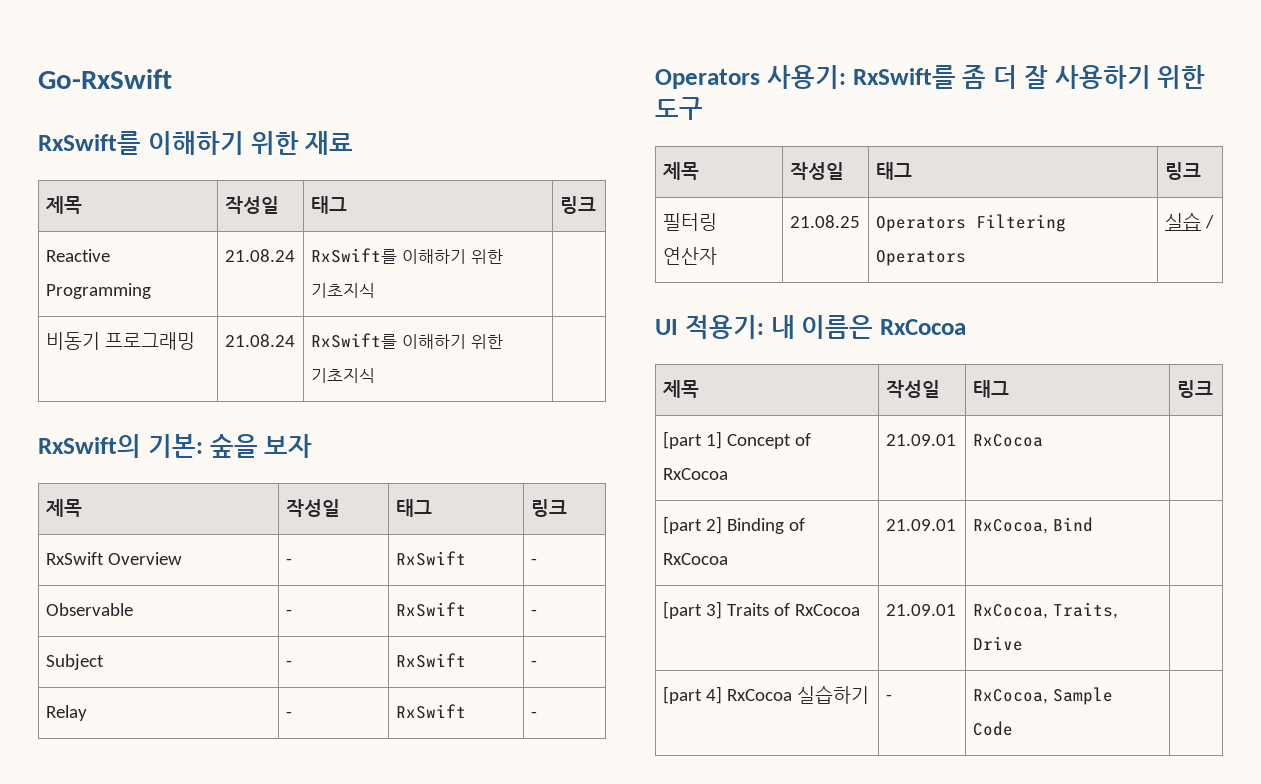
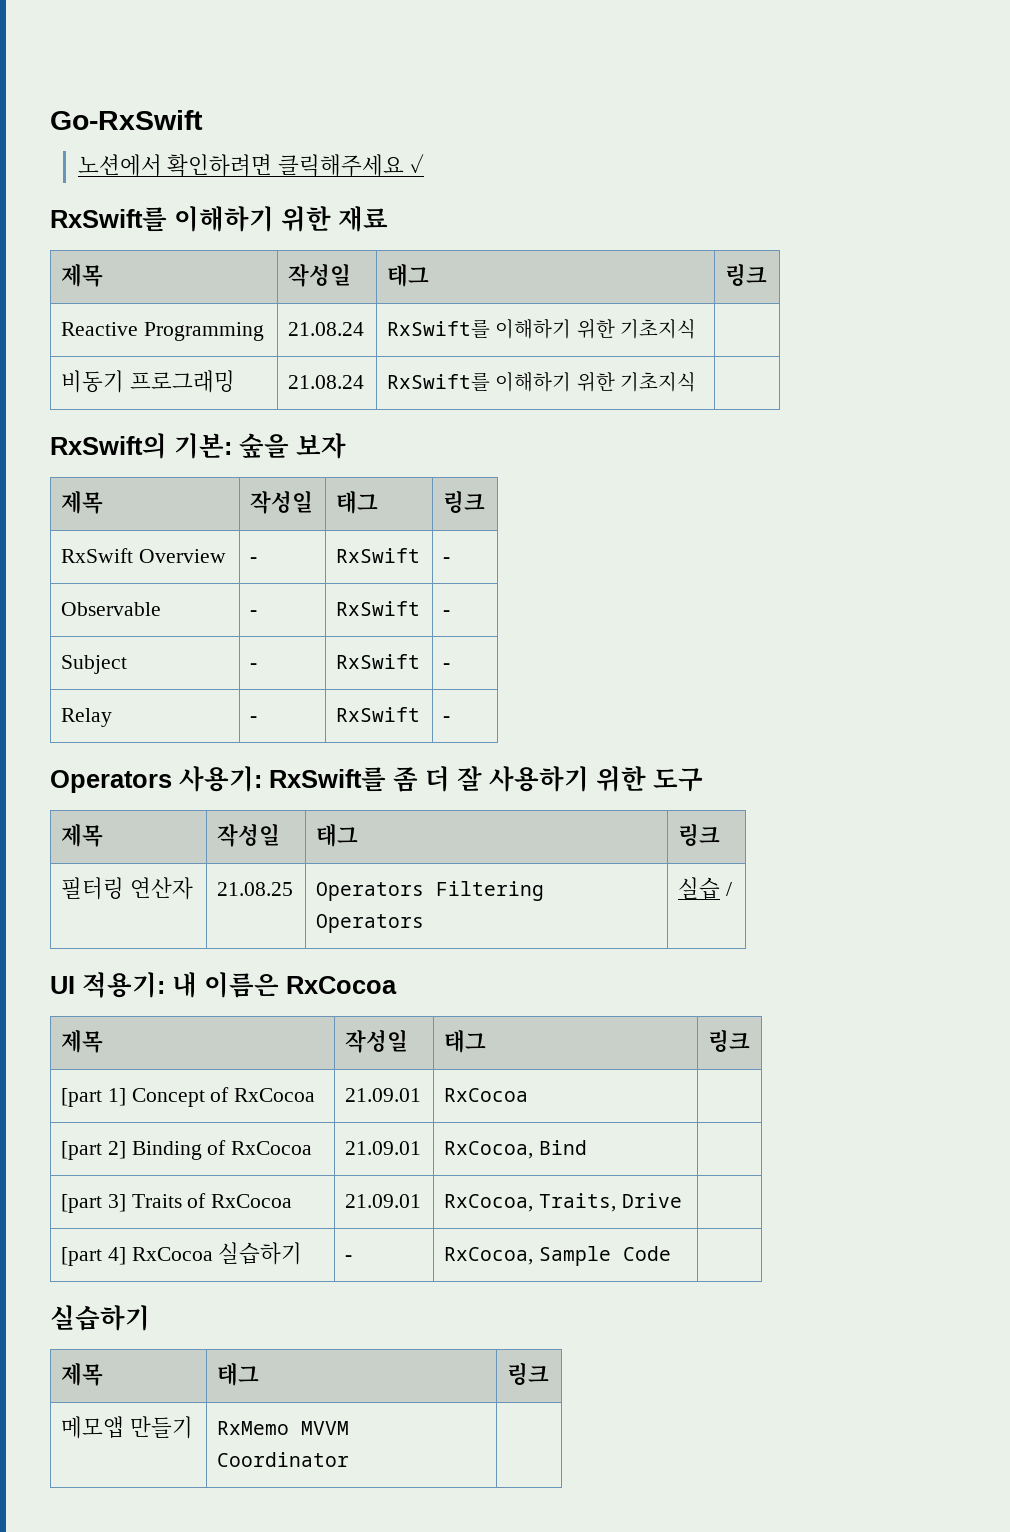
(172, 79) none -> [77,154,425,177] // 노션에서 확인하려면 클릭해주세요 ✓
(1013, 728) none -> [50,1305,150,1331] [60,1363,103,1386] [216,1363,259,1386] [506,1363,549,1385] [60,1416,193,1439] [216,1421,349,1435] [216,1452,349,1467] // 실습하기 // 제목 | 태그 | 링크 // 메모앱 만들기 | RxMemo MVVM Coordinator |

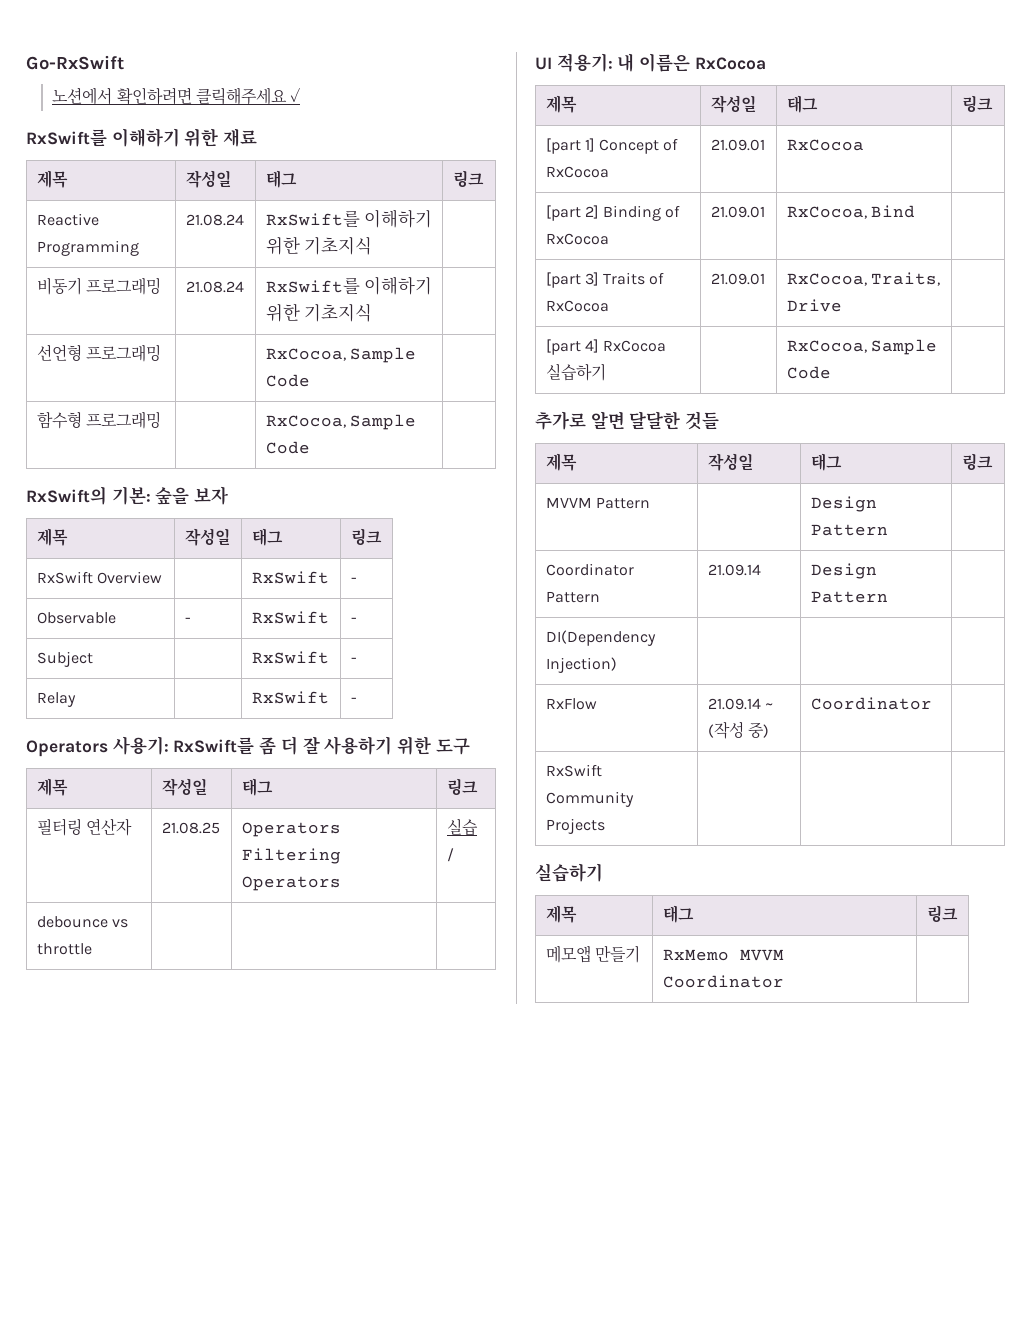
(696, 382) none -> [36,344,161,362] [265,347,416,363] [265,374,310,387] [36,411,161,429] [265,414,416,430] [265,441,310,454] // 선언형 프로그래밍 | | RxCocoa, Sample Code | // 함수형 프로그래밍 | | RxCocoa, Sample Code |
[249,557,257,563] - -> (162, 577) none
[249,663,257,669] - -> (93, 659) none
[249,716,257,722] - -> (76, 699) none
(732, 889) none -> [36,916,128,928] [36,943,92,955] // debounce vs throttle | | |
[344,1255,352,1261] [443,1246,671,1266] - | RxCocoa, Sample Code | -> [786,339,937,355] [786,366,831,379] [535,411,720,430] [545,453,577,471] [707,453,753,471] [810,453,842,471] [961,453,993,470] [545,497,650,509] [810,496,877,512] [810,524,888,536] [545,563,634,576] [545,591,600,603] [707,564,761,576] [810,563,877,579] [810,591,888,603] [545,630,656,646] [545,657,617,673] [545,698,597,710] [707,698,773,710] [707,721,769,739] [810,697,932,710] [545,764,602,777] [545,791,634,807] [545,818,605,834] | RxCocoa, Sample Code | // 추가로 알면 달달한 것들 // 제목 | 작성일 | 태그 | 링크 // MVVM Pattern | | Design Pattern | // Coordinator Pattern | 21.09.14 | Design Pattern | // DI(Dependency Injection) | | | // RxFlow | 21.09.14 ~ (작성 중) | Coordinator | // RxSwift Community Projects | | |

